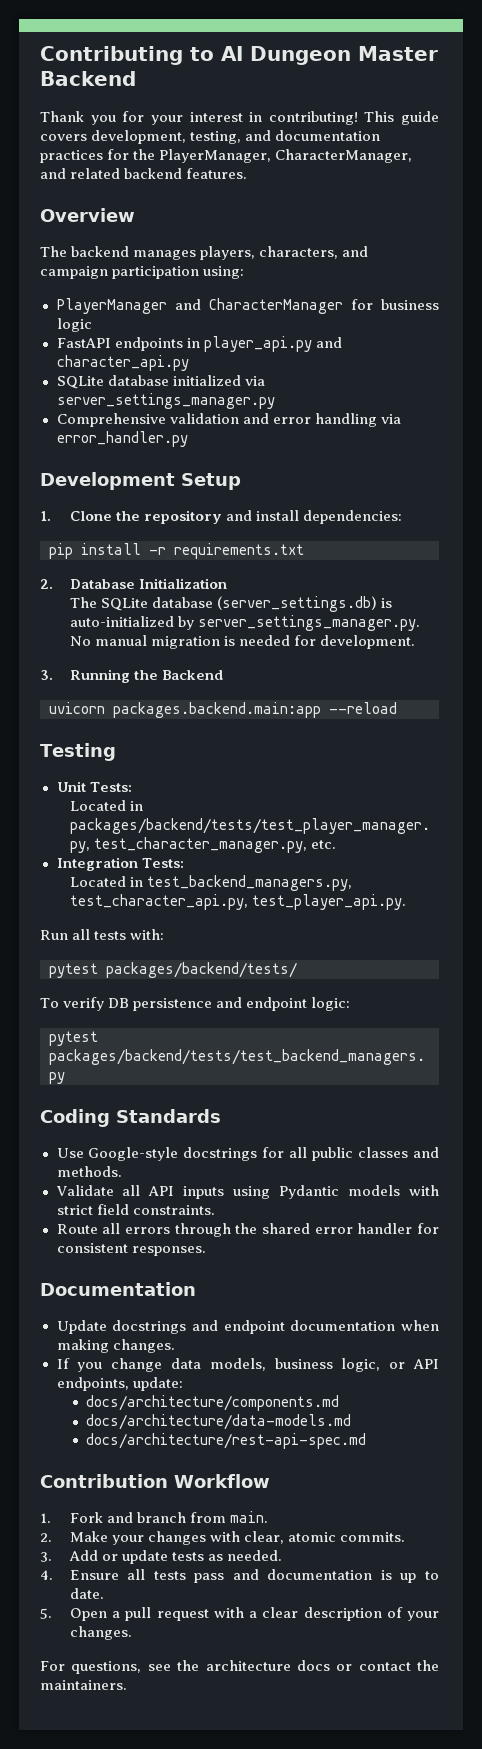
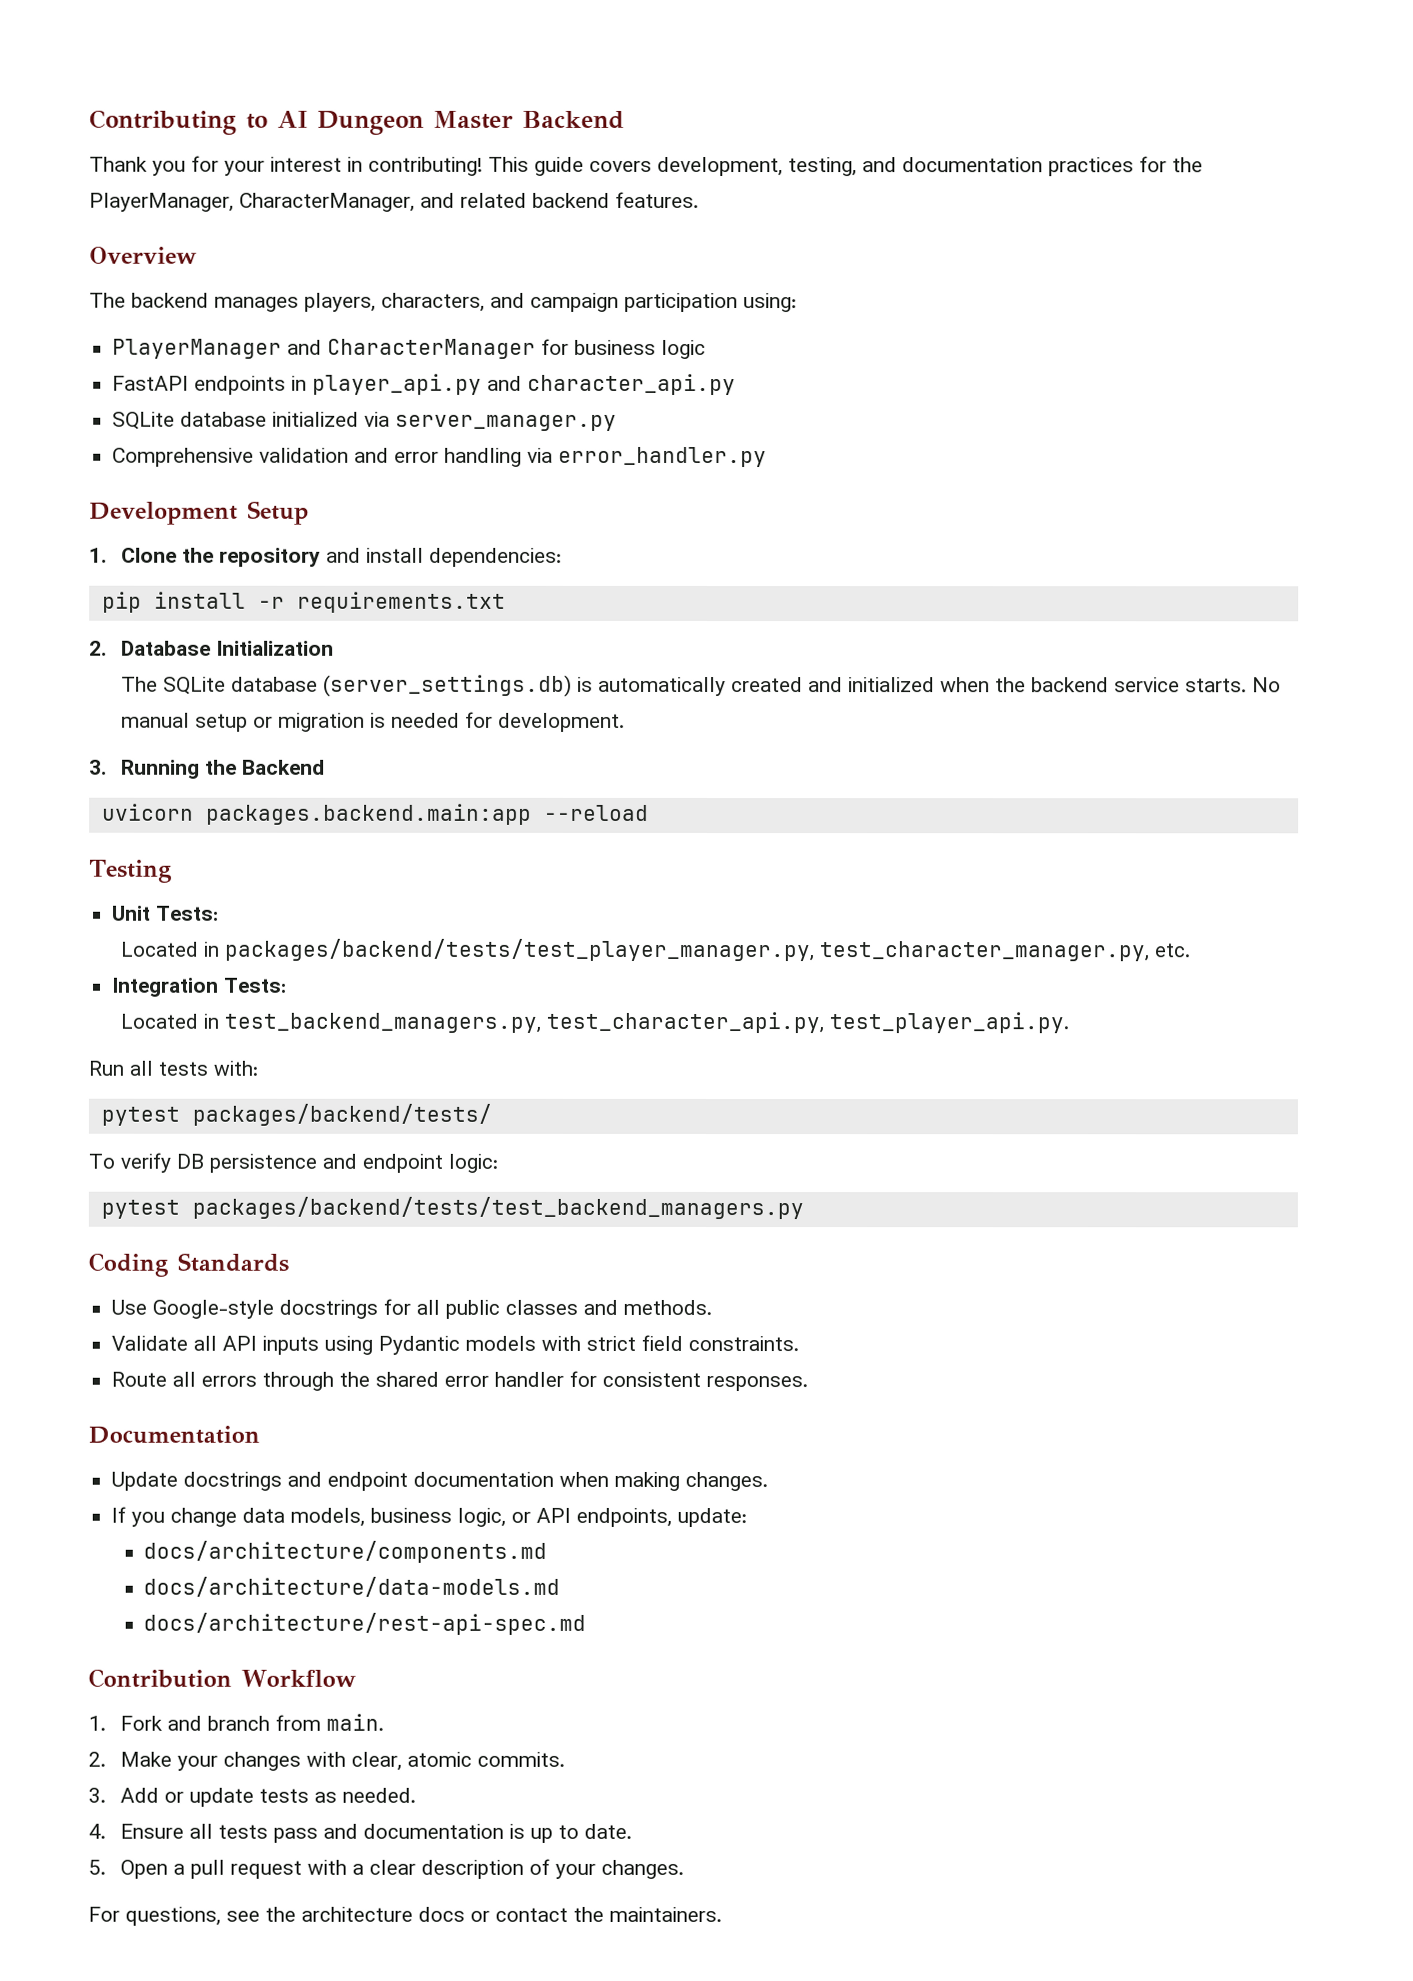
[56,393,275,409] server_settings_manager.py -> [395,414,618,431] server_manager.py
[69,615,420,631] [69,635,147,646] auto-initialized by server_settings_manager.py. No manual -> [598,676,1282,697] [121,712,274,732] automatically created and initialized when the backend service starts. No manual setup or

